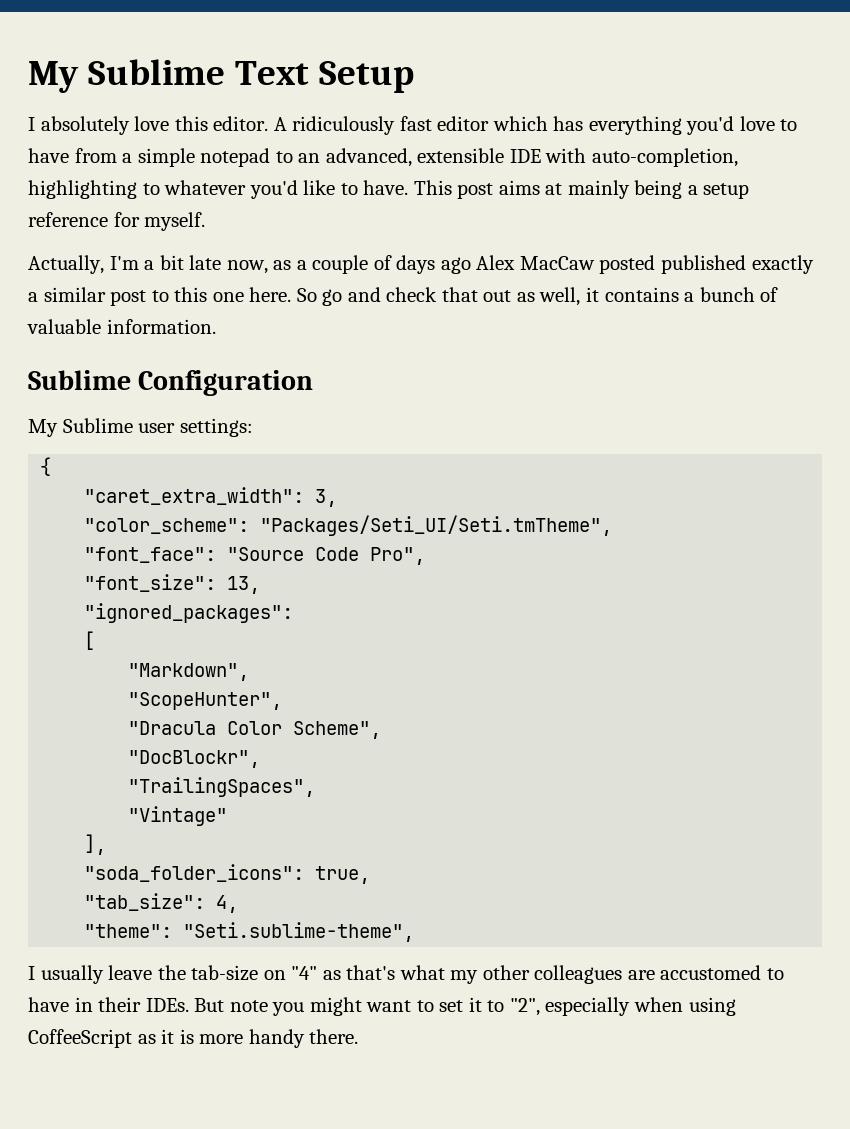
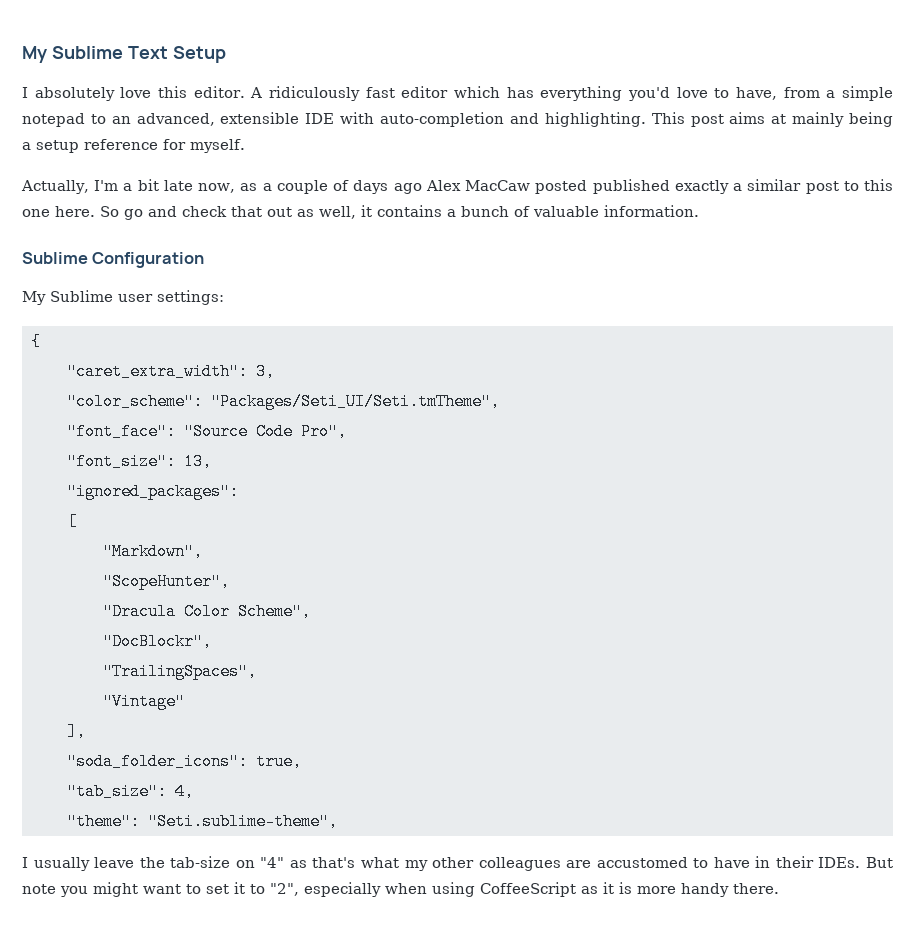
[28,148,69,163] have -> [735,87,777,100] have,
[591,148,738,167] [28,180,409,199] auto-completion, highlighting to whatever you'd like to have. -> [380,112,646,127] auto-completion and highlighting.

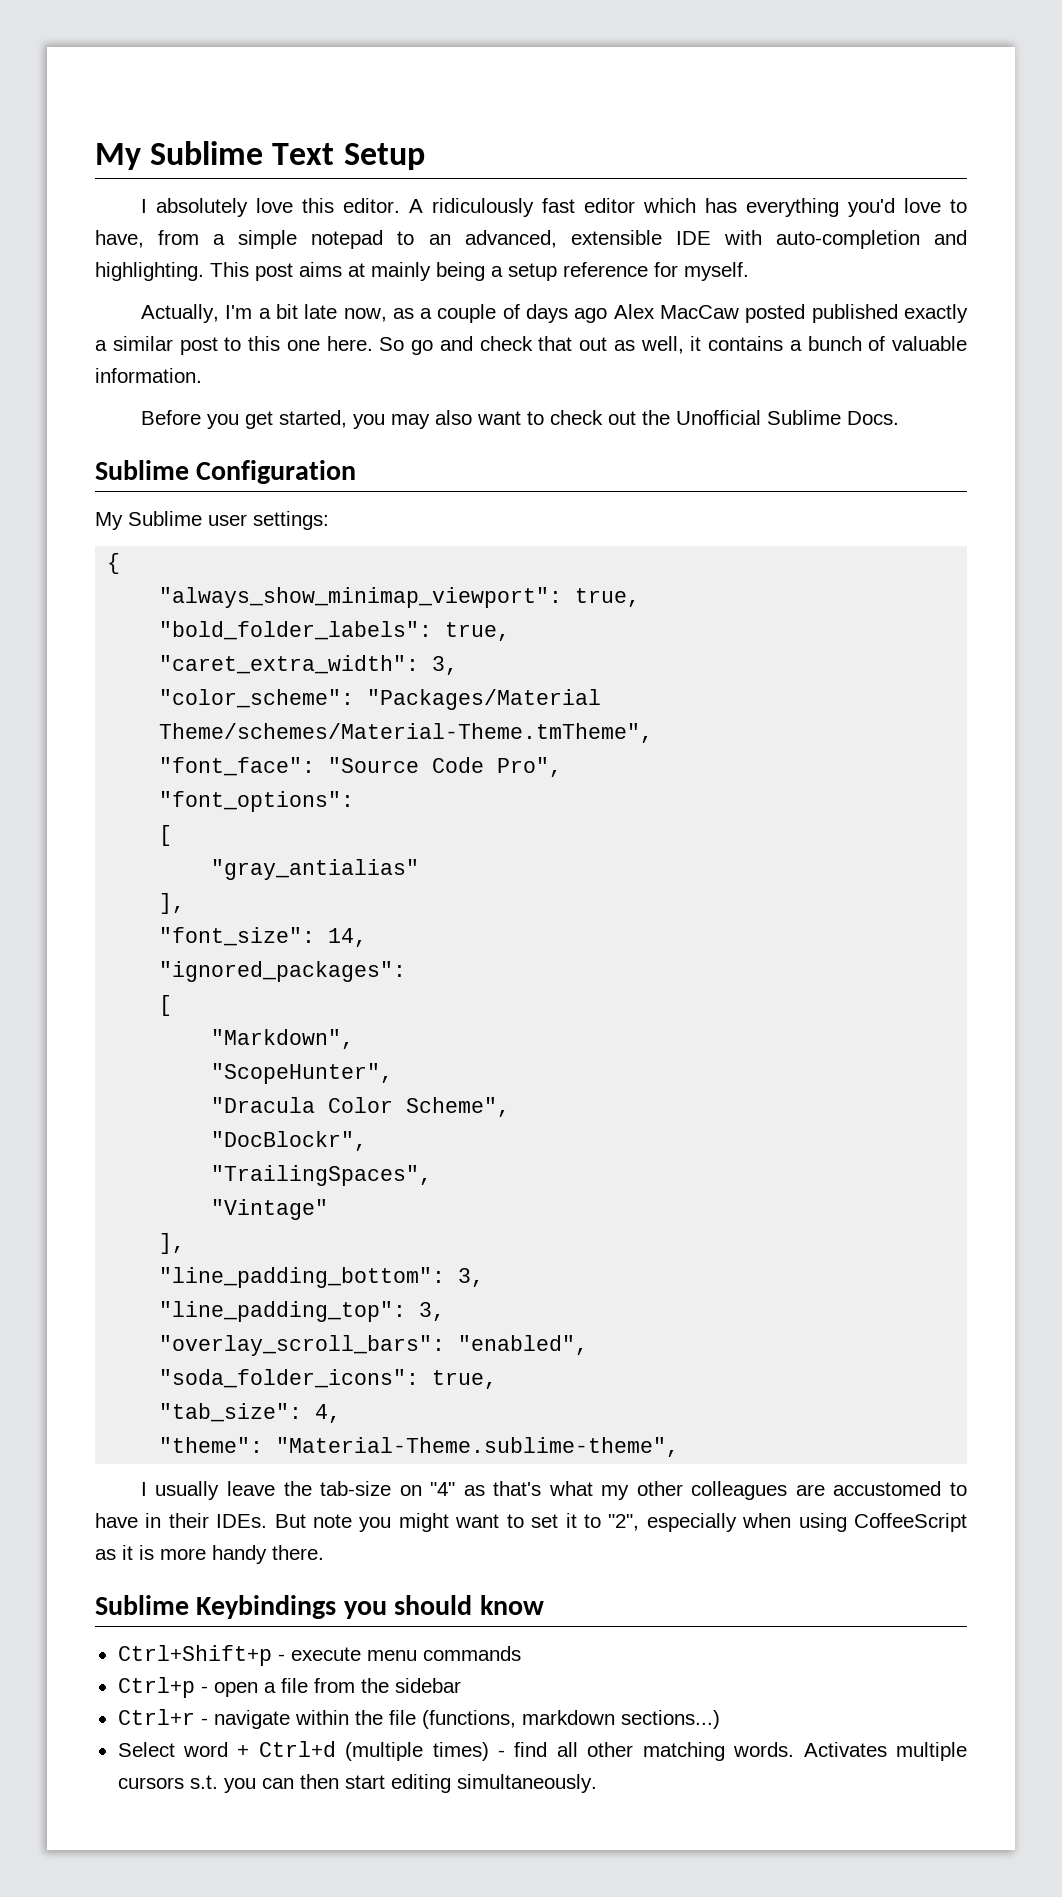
(699, 211) none -> [140,410,899,429] // Before you get started, you may also want to check out the Unofficial Sublime Docs.
(41, 341) none -> [159,587,641,608] [159,621,511,641] // "always_show_minimap_viewport": true, // "bold_folder_labels": true,
[211,393,500,410] "Packages/Seti_UI/Seti.tmTheme", -> [367,689,602,710] [159,723,654,743] "Packages/Material Theme/schemes/Material-Theme.tmTheme",
(347, 431) none -> [159,791,355,812] [159,825,173,846] [211,859,420,880] [159,893,186,914] // "font_options": // [ // "gray_antialias" // ],
[184,453,212,470] 13, -> [328,928,368,947] 14,
(86, 731) none -> [159,1267,485,1288] [159,1301,446,1322] [159,1335,589,1356] // "line_padding_bottom": 3, // "line_padding_top": 3, // "overlay_scroll_bars": "enabled",
[148,813,338,830] "Seti.sublime-theme", -> [276,1437,680,1457] "Material-Theme.sublime-theme",
(779, 888) none -> [95,1595,544,1619] [117,1645,521,1666] [117,1677,461,1698] [117,1709,720,1729] [117,1741,967,1761] [117,1774,597,1793] // Sublime Keybindings you should know // Ctrl+Shift+p - execute menu commands // Ctrl+p - open a file from the sidebar // Ctrl+r - navigate within the file (functions, markdown sections...) // Select word + Ctrl+d (multiple times) - find all other matching words. Activates multiple cursors s.t. you can then start editing simultaneously.

